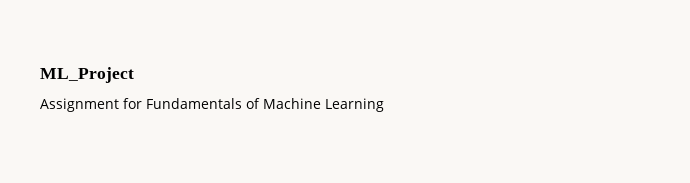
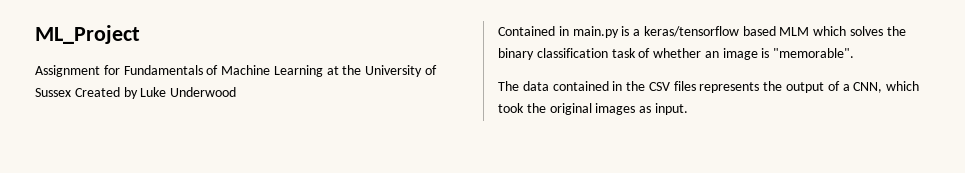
(384, 105) none -> [326,65,438,77] [35,87,237,99] [498,26,906,38] [498,48,855,60] [498,81,920,93] [498,103,688,115] at the University of Sussex Created by Luke Underwood // Contained in main.py is a keras/tensorflow based MLM which solves the binary classification task of whether an image is "memorable". // The data contained in the CSV files represents the output of a CNN, which took the original images as input.

